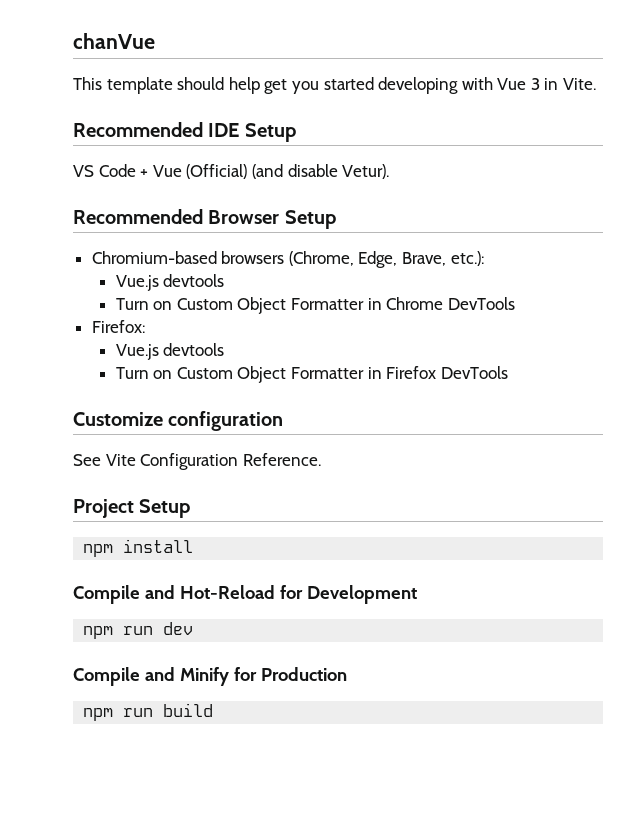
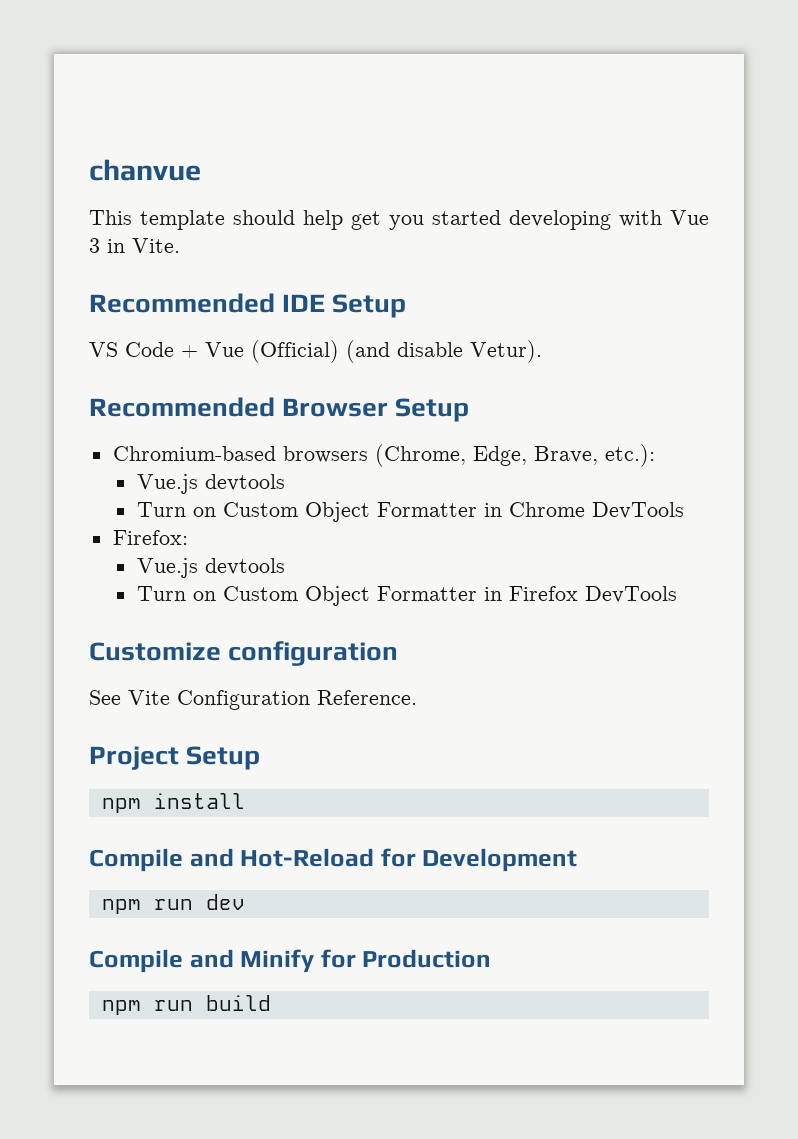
[73,33,155,49] chanVue -> [89,159,201,181] chanvue

